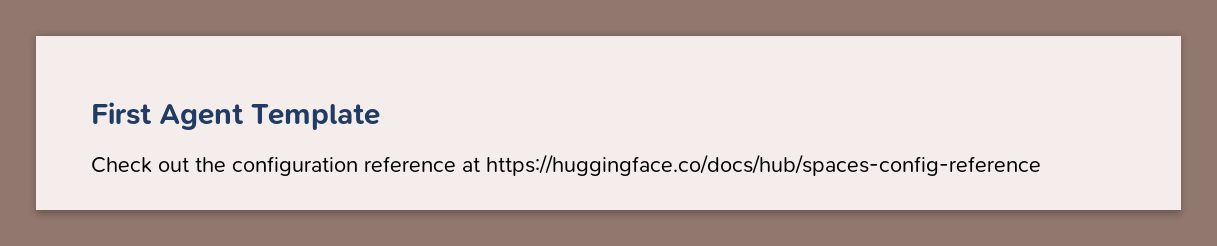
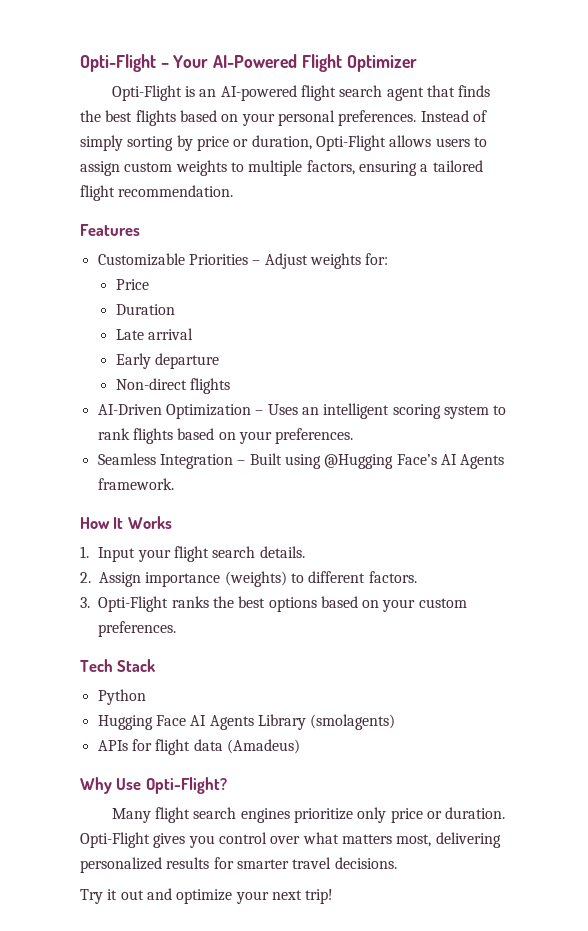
[91,102,381,130] [91,154,1041,176] First Agent Template // Check out the configuration reference at https://huggingface.co/docs/hub/spaces-config-reference -> [80,54,417,72] [111,85,491,101] [80,110,487,126] [80,135,487,151] [80,160,483,176] [80,185,234,201] [80,224,140,236] [97,253,389,269] [115,279,149,290] [115,304,175,315] [115,328,194,340] [115,353,220,369] [115,378,231,394] [97,403,507,419] [97,428,354,444] [97,453,505,469] [97,478,174,490] [80,516,172,529] [80,546,305,562] [80,571,417,587] [80,596,467,612] [98,621,177,637] [80,659,156,672] [97,689,146,705] [97,714,396,730] [97,739,300,755] [80,777,227,794] [111,807,506,823] [80,832,501,848] [80,857,397,873] [80,888,334,904] Opti-Flight – Your AI-Powered Flight Optimizer // Opti-Flight is an AI-powered flight search agent that finds the best flights based on your personal preferences. Instead of simply sorting by price or duration, Opti-Flight allows users to assign custom weights to multiple factors, ensuring a tailored flight recommendation. // Features // Customizable Priorities – Adjust weights for: // Price // Duration // Late arrival // Early departure // Non-direct flights // AI-Driven Optimization – Uses an intelligent scoring system to rank flights based on your preferences. // Seamless Integration – Built using @Hugging Face’s AI Agents framework. // How It Works // 1. Input your flight search details. // 2. Assign importance (weights) to different factors. // 3. Opti-Flight ranks the best options based on your custom preferences. // Tech Stack // Python // Hugging Face AI Agents Library (smolagents) // APIs for flight data (Amadeus) // Why Use Opti-Flight? // Many flight search engines prioritize only price or duration. Opti-Flight gives you control over what matters most, delivering personalized results for smarter travel decisions. // Try it out and optimize your next trip!

